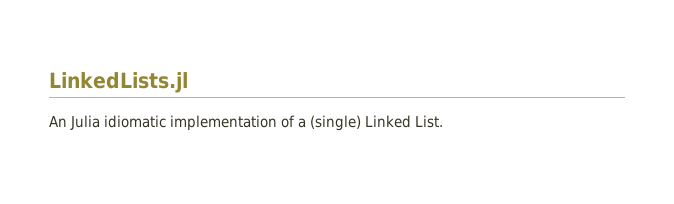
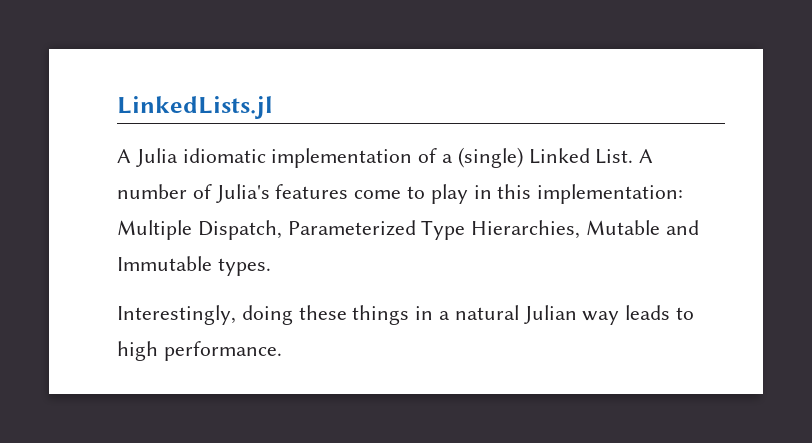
[49,116,67,127] An -> [117,149,131,163] A
(444, 121) none -> [639,149,654,163] [117,184,684,204] [117,220,699,240] [117,256,271,276] [117,305,695,325] [117,341,282,361] A number of Julia's features come to play in this implementation: Multiple Dispatch, Parameterized Type Hierarchies, Mutable and Immutable types. // Interestingly, doing these things in a natural Julian way leads to high performance.

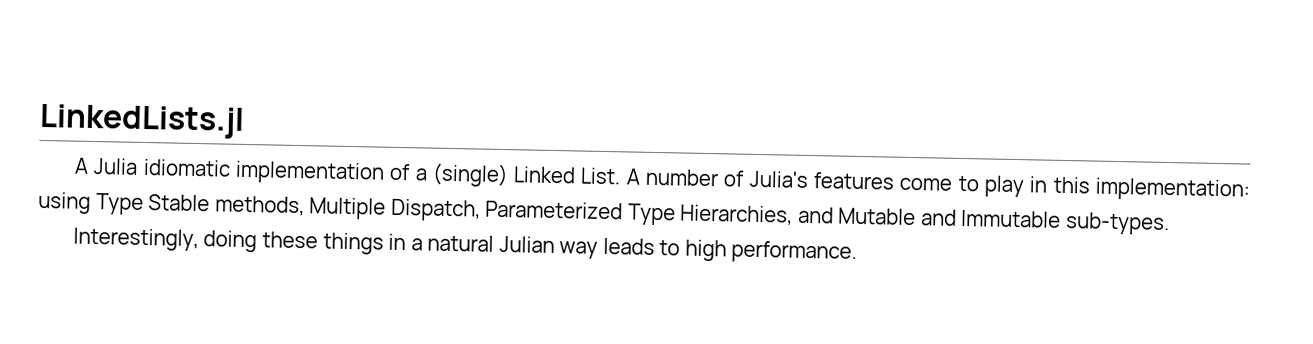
(684, 194) none -> [38,191,305,217] using Type Stable methods,
(581, 229) none -> [797,206,834,224] and
[217,258,271,276] types. -> [1064,211,1170,236] sub-types.

